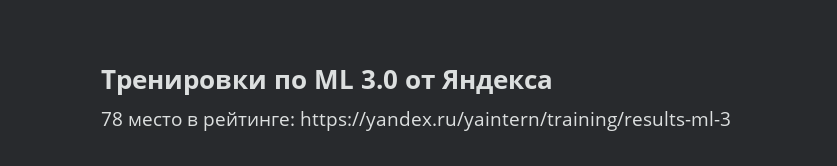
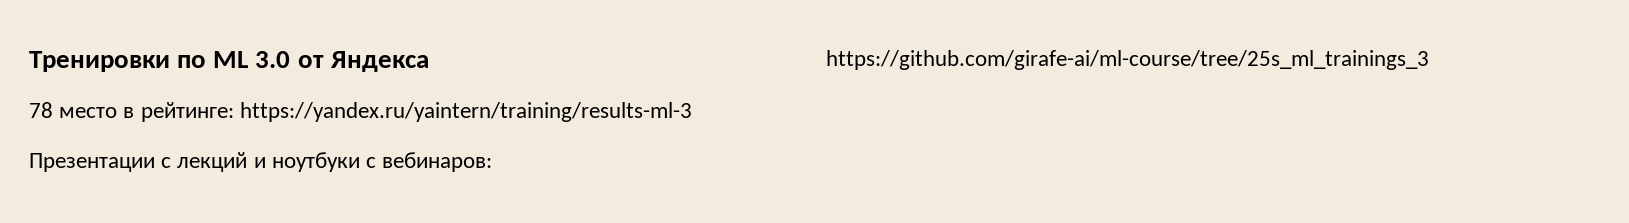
(731, 121) none -> [29,152,493,172] [826,50,1429,70] // Презентации с лекций и ноутбуки с вебинаров: https://github.com/girafe-ai/ml-course/tree/25s_ml_trainings_3

